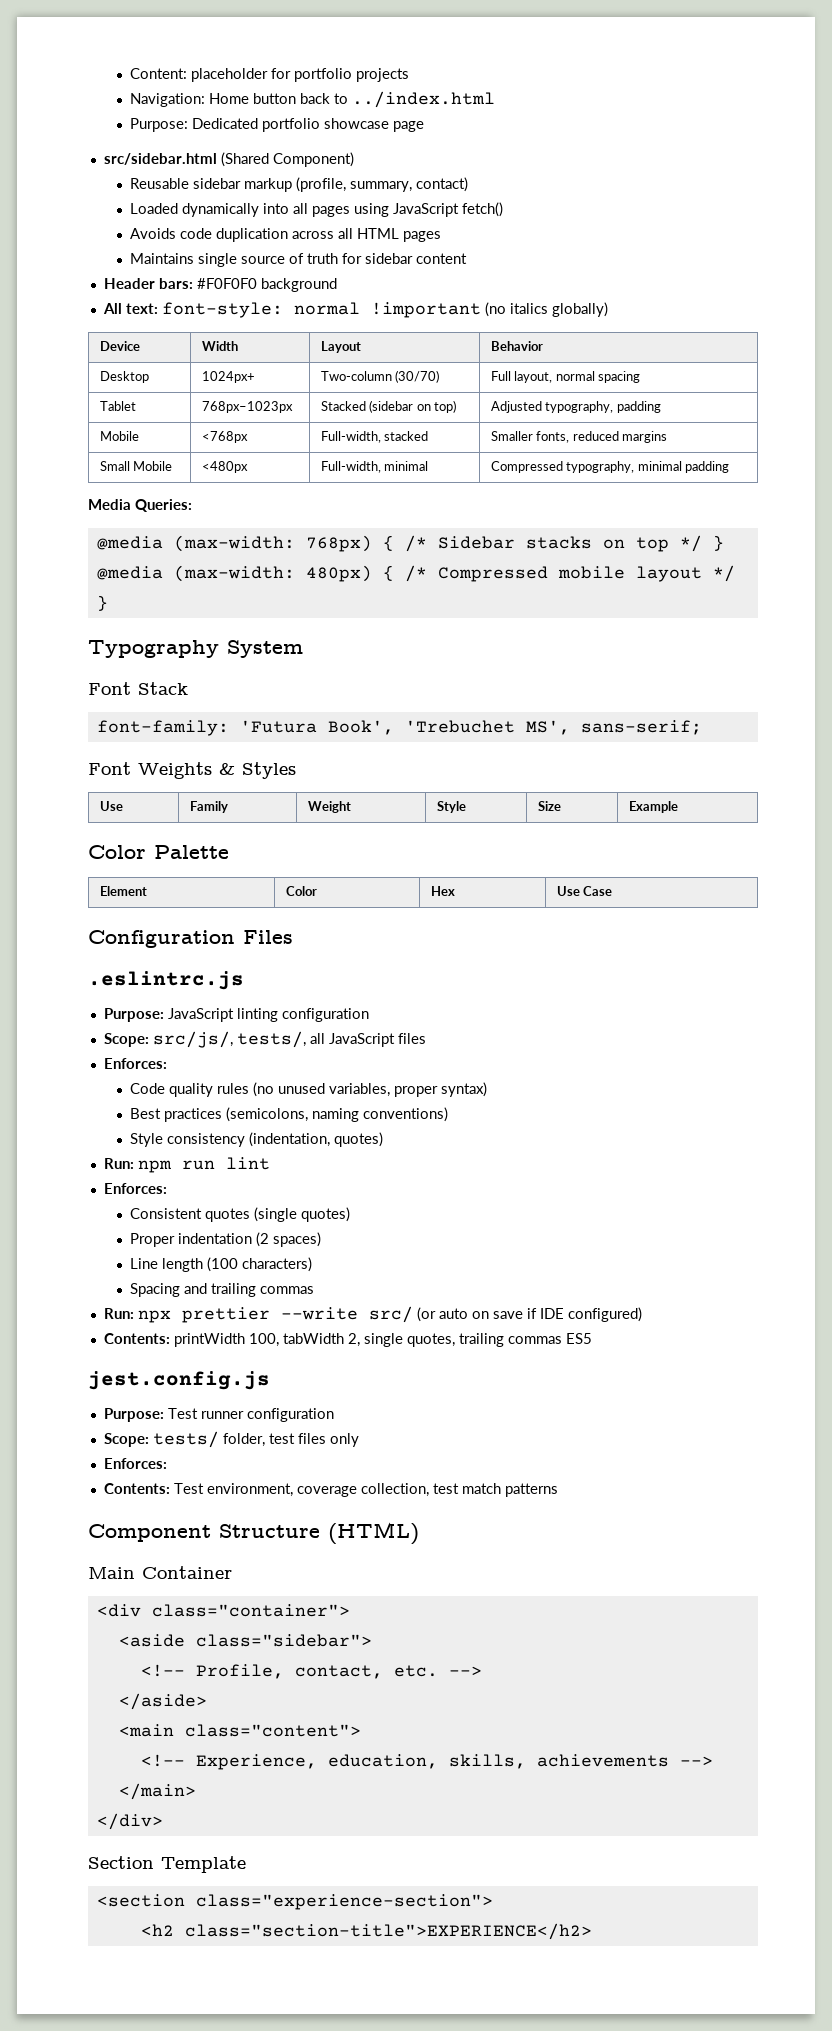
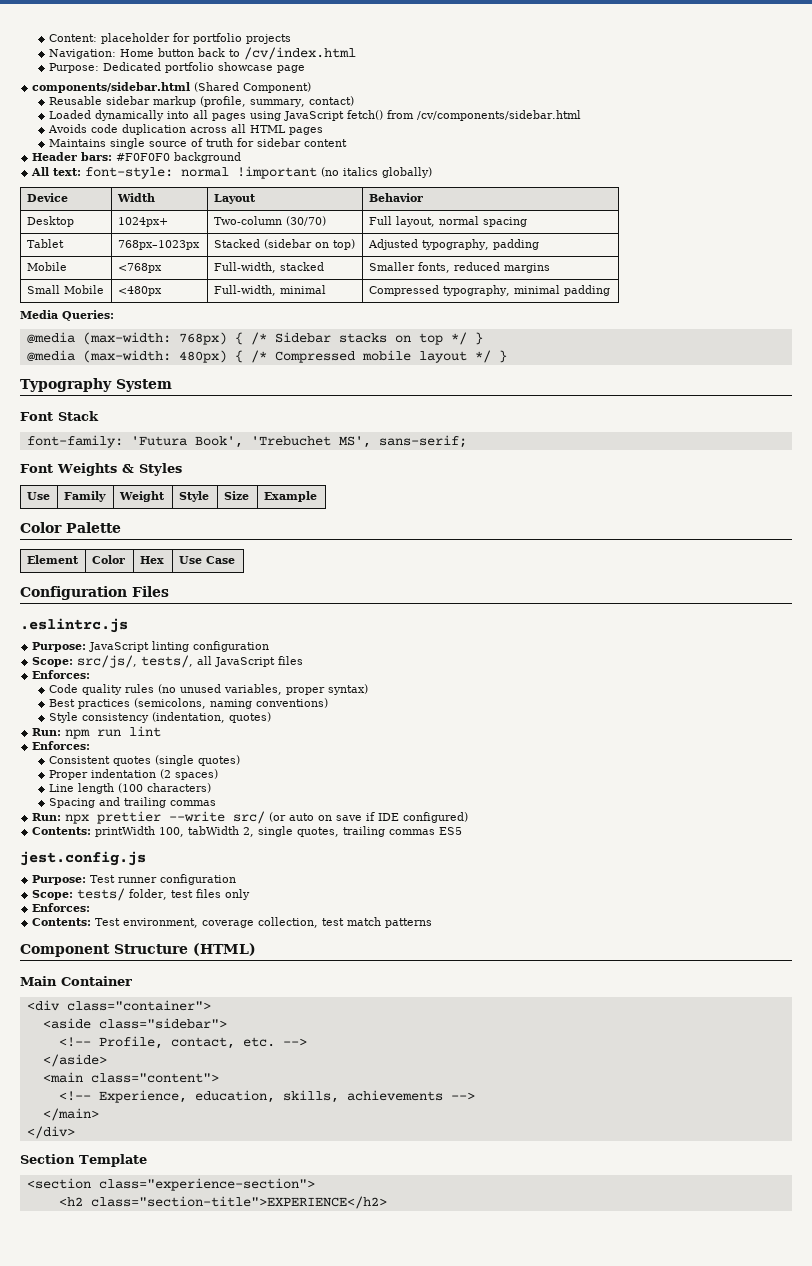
[352,91,496,108] ../index.html -> [244,47,357,60] /cv/index.html
[103,153,217,165] src/sidebar.html -> [32,82,191,93] components/sidebar.html
(504, 209) none -> [387,110,582,121] from /cv/components/sidebar.html

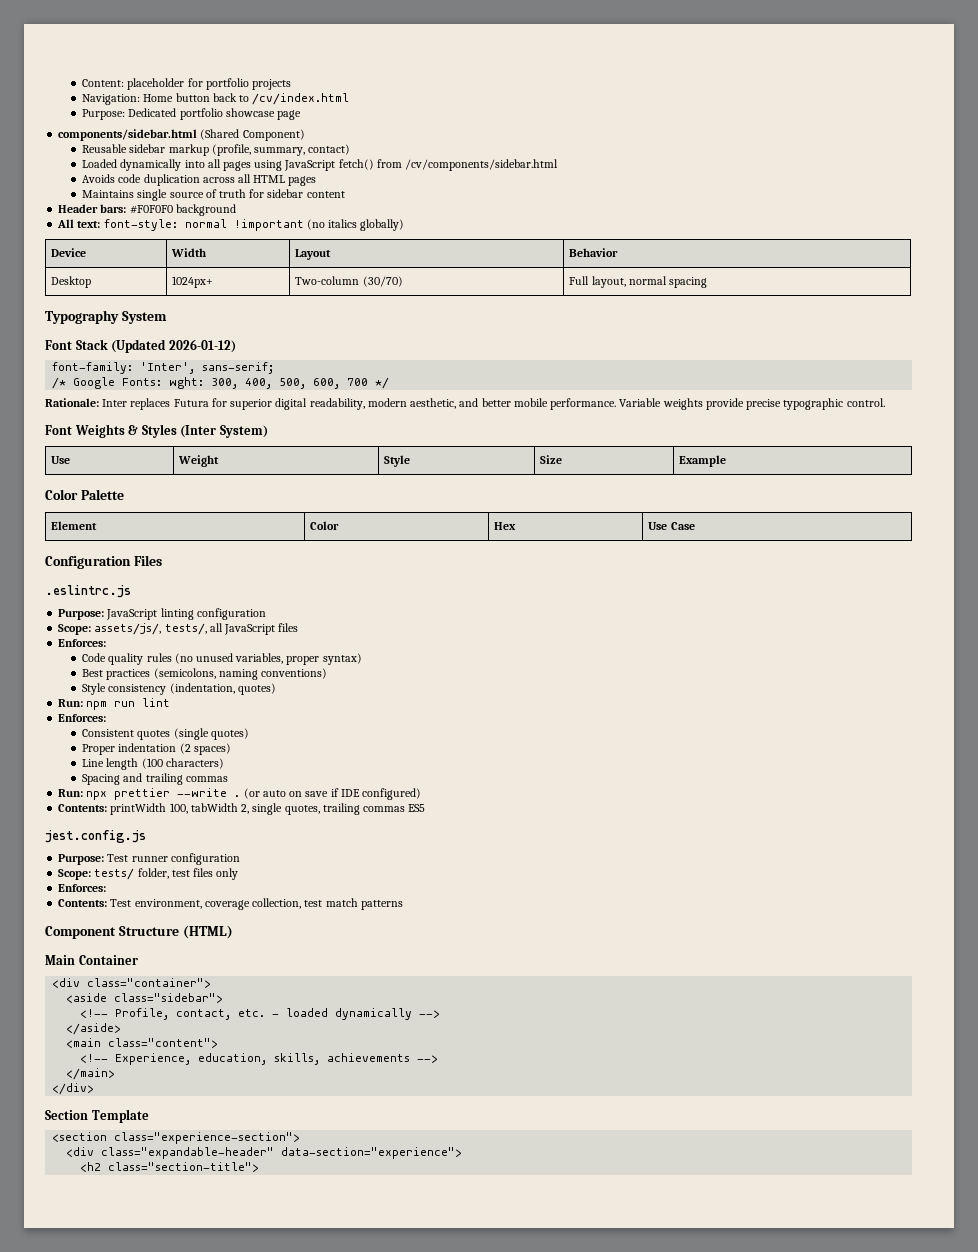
[26,239,64,248] [117,240,200,250] [213,239,355,250] [367,239,539,250] [26,262,67,271] [117,263,162,273] [213,262,324,273] [368,262,550,273] [26,285,104,294] [117,286,162,296] [213,285,326,296] [368,285,610,296] [20,310,114,321] [26,332,483,345] [26,350,507,363] // Tablet | 768px–1023px | Stacked (sidebar on top) | Adjusted typography, padding // Mobile | <768px | Full-width, stacked | Smaller fonts, reduced margins // Small Mobile | <480px | Full-width, minimal | Compressed typography, minimal padding // Media Queries: // @media (max-width: 768px) { /* Sidebar stacks on top */ } // @media (max-width: 480px) { /* Compressed mobile layout */ } -> (708, 282) none
(99, 416) none -> [111,339,236,353] (Updated 2026-01-12)
[130,435,467,448] 'Futura Book', 'Trebuchet MS', sans-serif; -> [140,362,275,374] [52,377,390,389] [45,398,885,410] 'Inter', sans-serif; // /* Google Fonts: wght: 300, 400, 500, 600, 700 */ // Rationale: Inter replaces Futura for superior digital readability, modern aesthetic, and better mobile performance. Variable weights provide precise typographic control.
[26,492,50,500] [63,491,106,502] // Use | Family -> [180,425,268,438] [51,456,71,464] (Inter System) // Use
[77,655,138,668] src/js/, -> [94,623,162,635] assets/js/,
[233,811,266,824] src/ -> [234,795,241,797] .
(275, 1042) none -> [272,1008,413,1020] - loaded dynamically
(315, 1184) none -> [66,1147,463,1159] // <div class="expandable-header" data-section="experience">
[90,1196,387,1209] class="section-title">EXPERIENCE</h2> -> [108,1162,260,1172] class="section-title">

